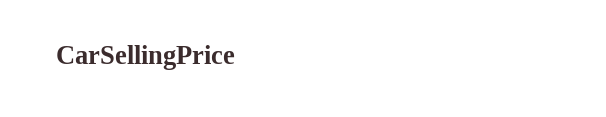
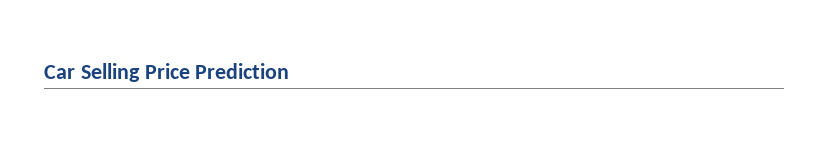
[56,45,235,70] CarSellingPrice -> [44,63,290,82] Car Selling Price Prediction

